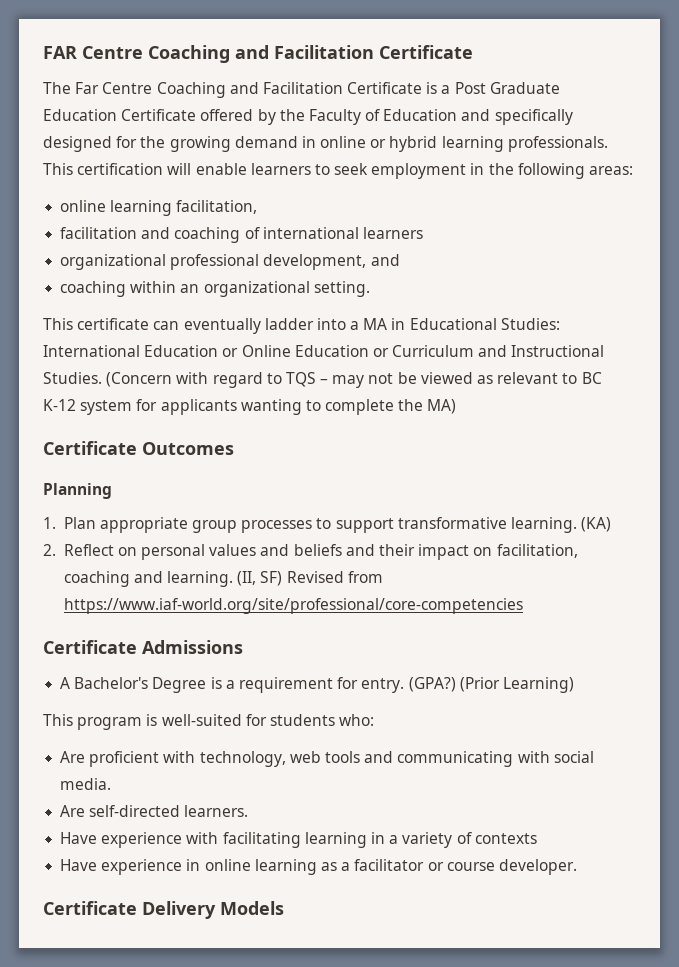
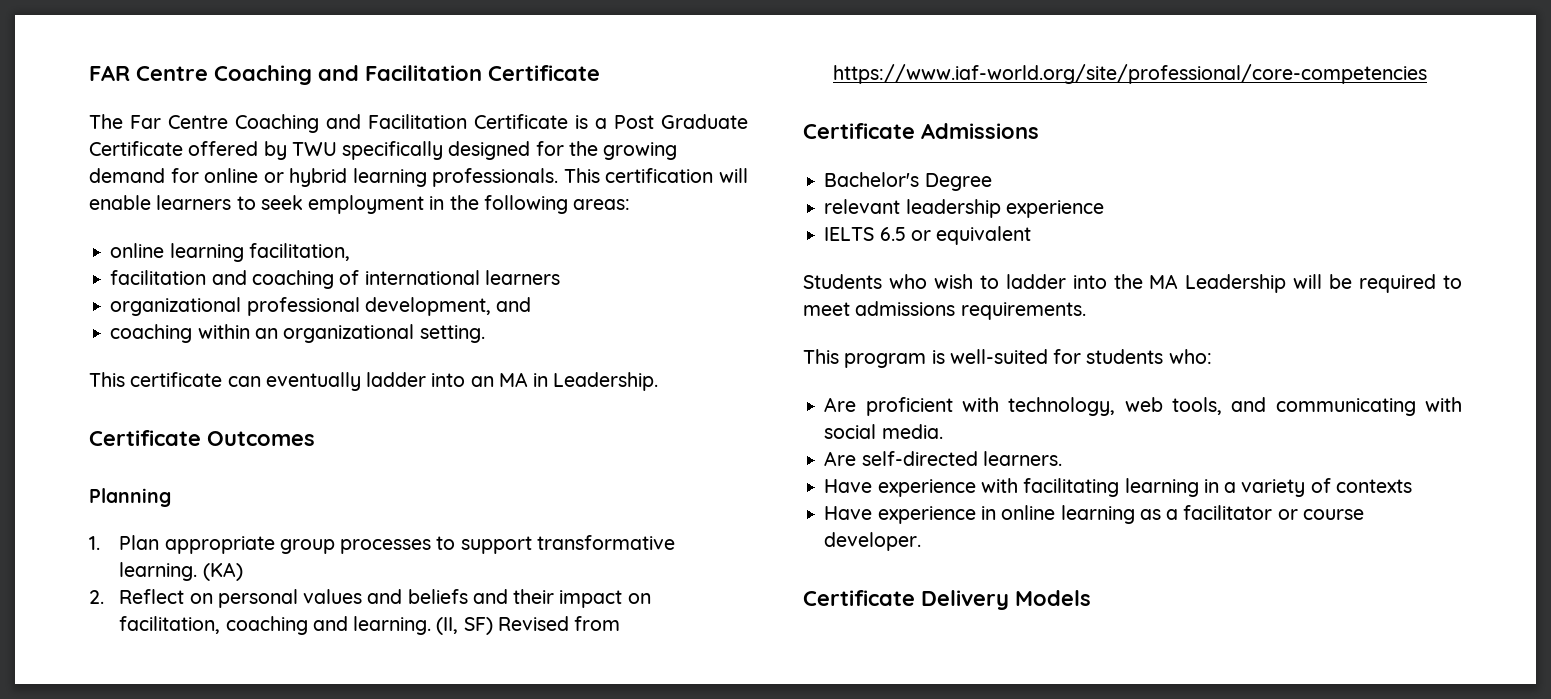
[43,109,117,121] Education -> (748, 121) none
[279,109,491,125] the Faculty of Education and -> [291,142,337,156] TWU
[301,136,316,148] in -> [170,168,199,183] for
[350,321,360,330] a -> [470,376,494,387] an
[409,318,560,330] [43,345,605,357] [43,372,602,388] [43,399,457,415] Educational Studies: International Education or Online Education or Curriculum and Instructional Studies. (Concern with regard to TQS – may not be viewed as relevant to BC K-12 system for applicants wanting to complete the MA) -> [553,372,659,391] Leadership.
[60,677,71,689] A -> (1039, 131) none
[210,677,574,693] is a requirement for entry. (GPA?) (Prior Learning) -> [824,199,1104,218] [824,226,1032,245] [803,274,1462,293] [803,301,1086,320] // relevant leadership experience // IELTS 6.5 or equivalent // Students who wish to ladder into the MA Leadership will be required to meet admissions requirements.
[324,751,360,763] tools -> [1172,397,1223,415] tools,

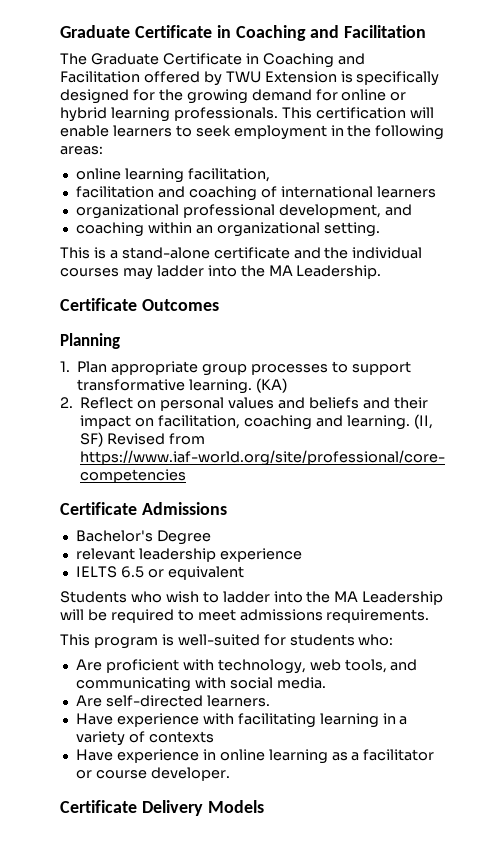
[89,65,600,85] FAR Centre Coaching and Facilitation Certificate -> [60,25,427,41] Graduate Certificate in Coaching and Facilitation
[130,114,748,133] [89,141,183,156] Far Centre Coaching and Facilitation Certificate is a Post Graduate Certificate -> [90,53,365,68] [60,71,140,83] Graduate Certificate in Coaching and Facilitation
(337, 149) none -> [264,71,353,83] Extension is
[130,372,549,391] certificate can eventually ladder into an MA in -> [93,247,423,259] [60,265,293,280] is a stand-alone certificate and the individual courses may ladder into the MA

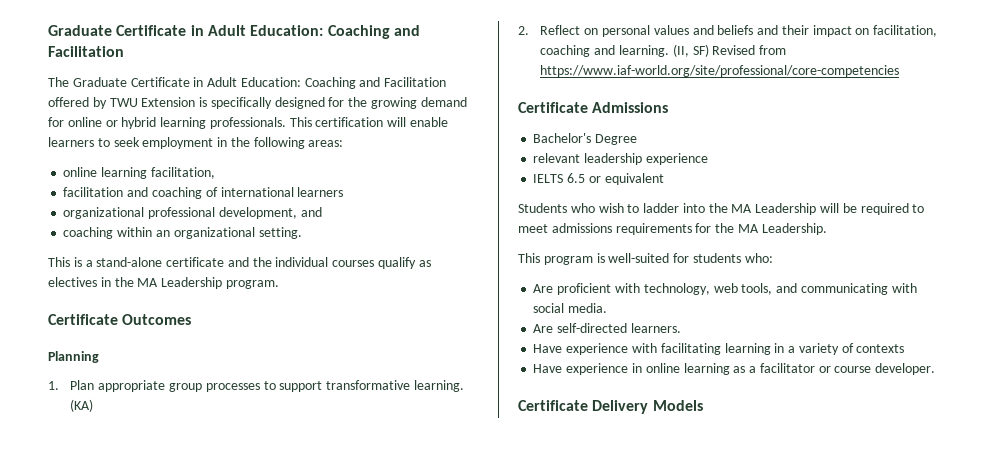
[60,25,231,38] Graduate Certificate in -> [48,25,324,36] Graduate Certificate in Adult Education:
(259, 58) none -> [207,77,301,87] Adult Education:
[122,265,382,280] may ladder into the MA Leadership. -> [378,257,431,269] [48,277,279,289] qualify as electives in the MA Leadership program.
[326,609,430,623] requirements. -> [615,223,827,235] requirements for the MA Leadership.

